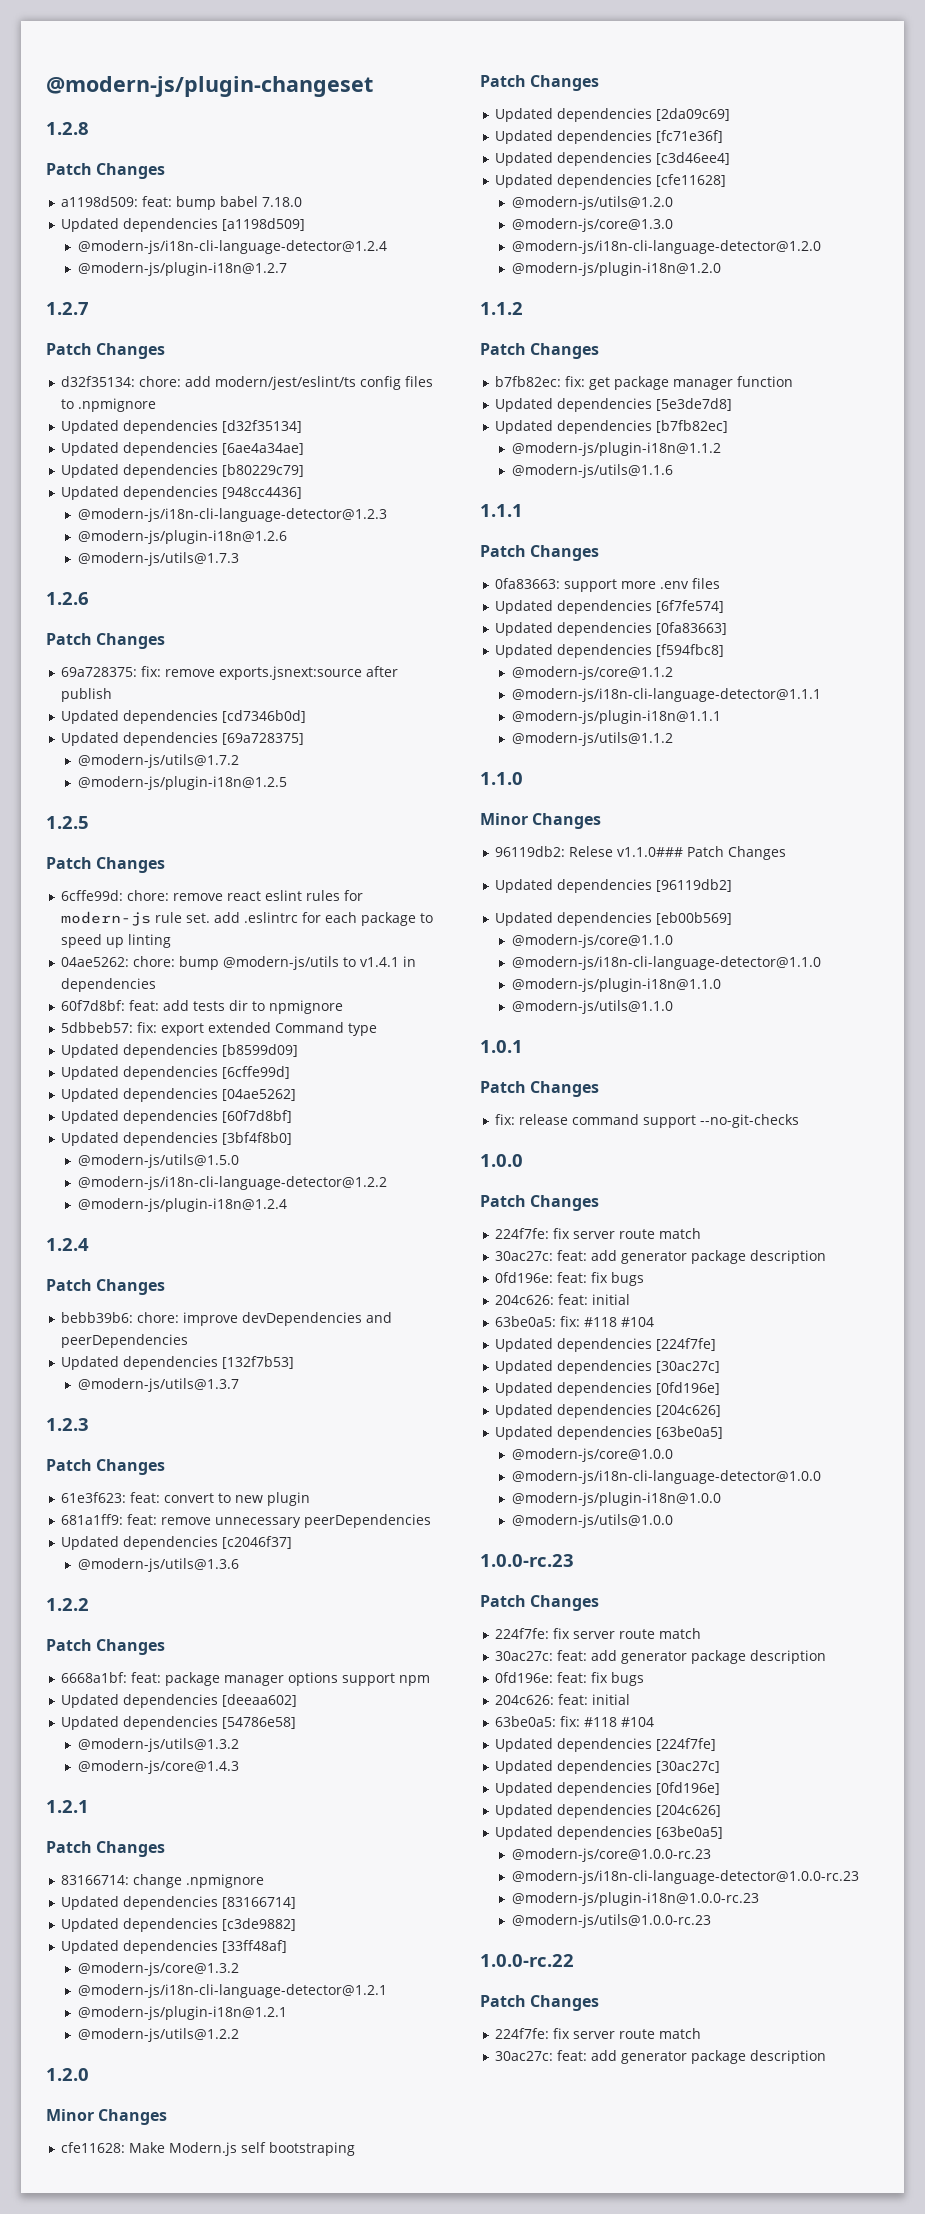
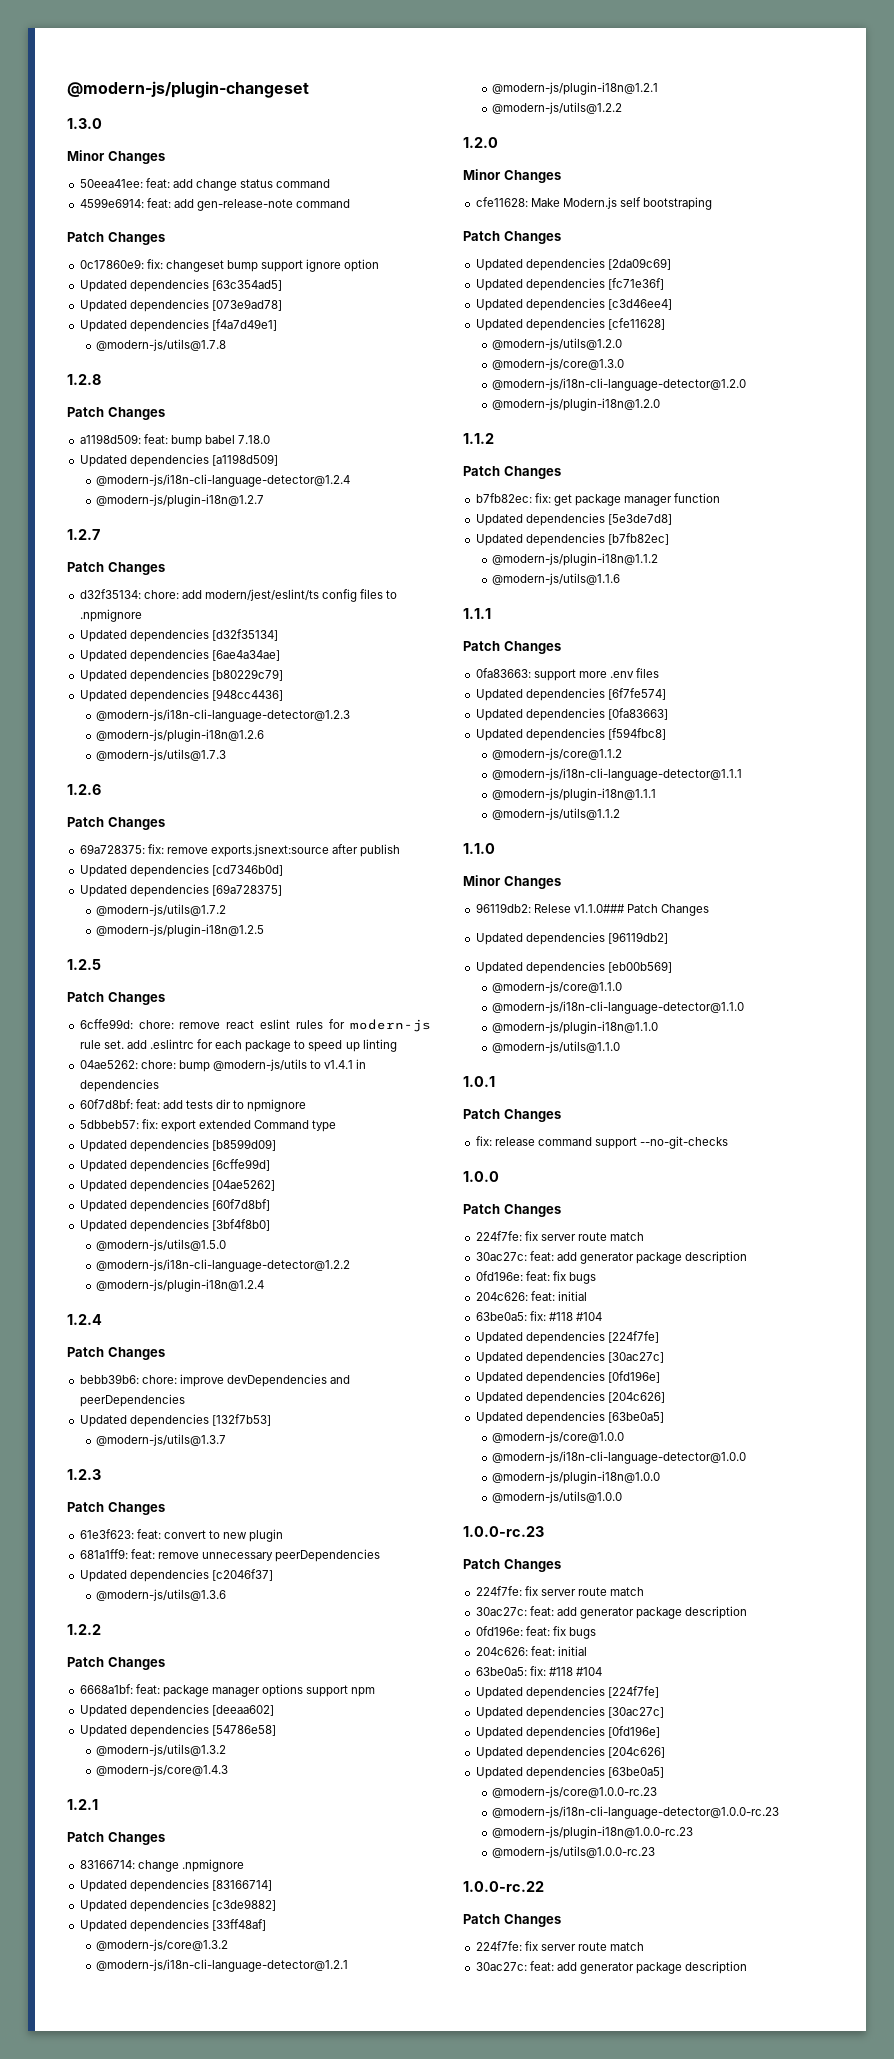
(373, 86) none -> [67,118,102,129] [67,150,165,164] [79,178,331,191] [79,198,351,211] [67,232,165,245] [79,259,380,272] [79,279,282,292] [79,299,282,312] [79,319,277,332] [96,339,227,351] // 1.3.0 // Minor Changes // 50eea41ee: feat: add change status command // 4599e6914: feat: add gen-release-note command // Patch Changes // 0c17860e9: fix: changeset bump support ignore option // Updated dependencies [63c354ad5] // Updated dependencies [073e9ad78] // Updated dependencies [f4a7d49e1] // @modern-js/utils@1.7.8

